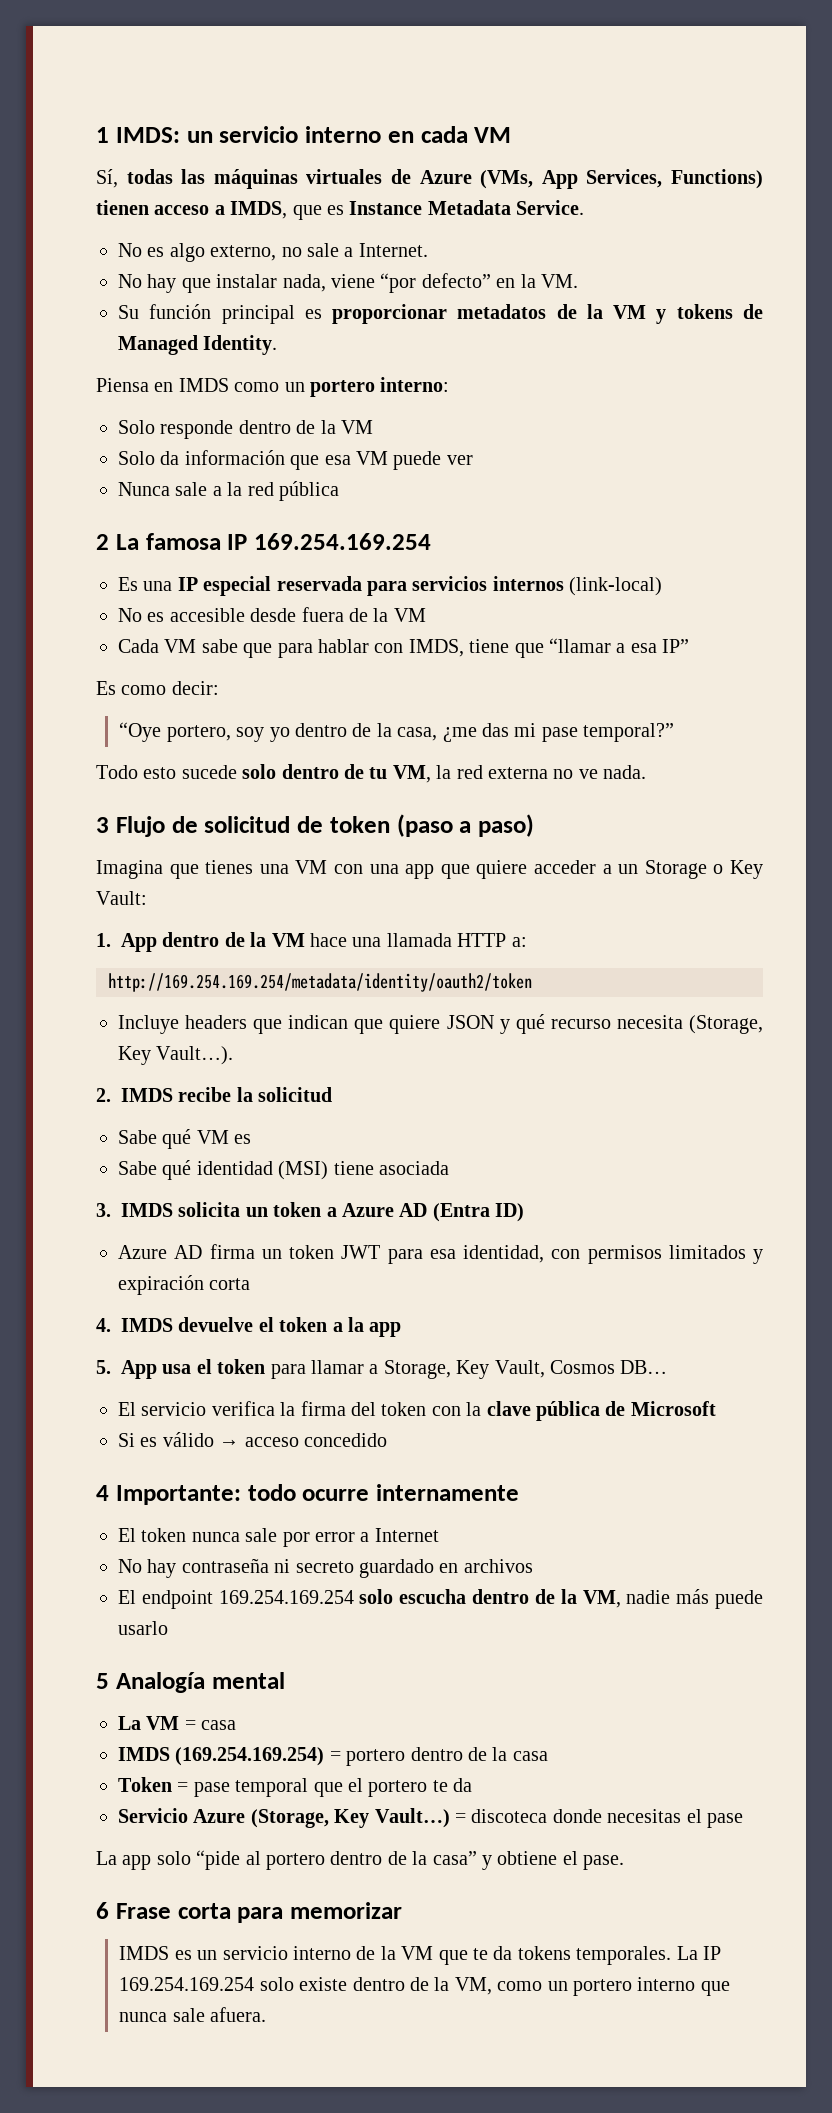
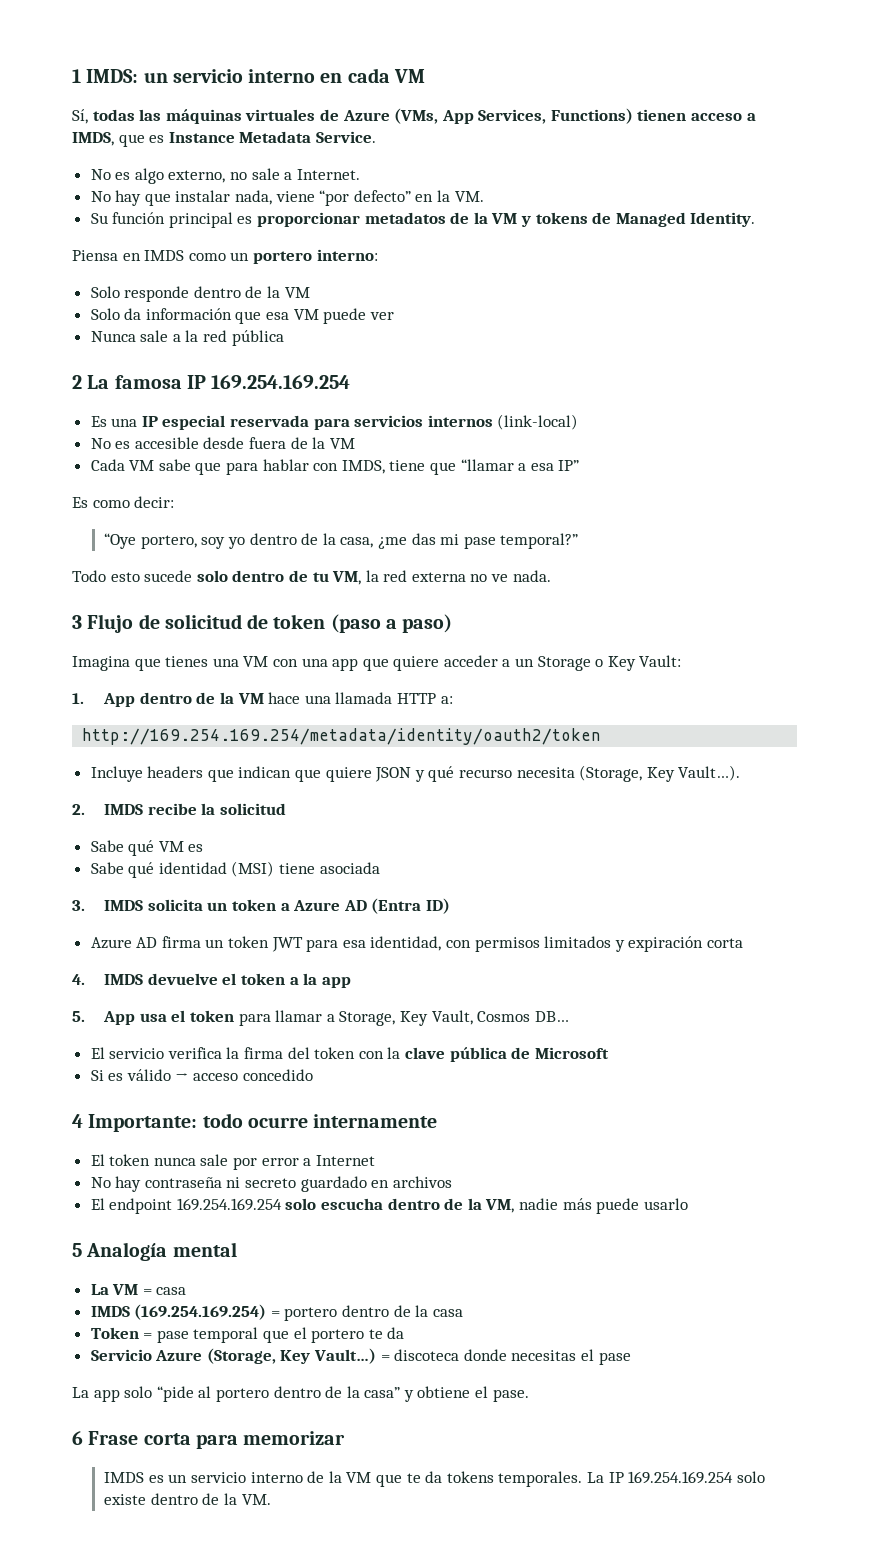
[454,1977,730,1996] [119,2007,267,2022] VM, como un portero interno que nunca sale afuera. -> [241,1494,271,1505] VM.

